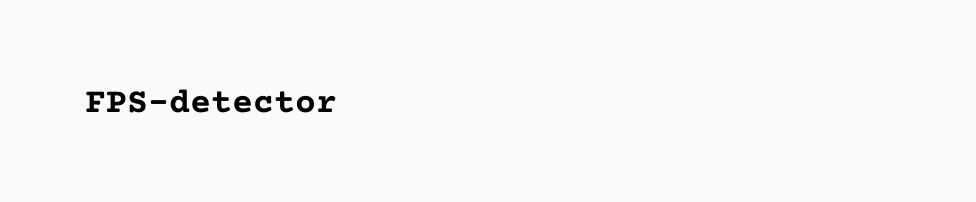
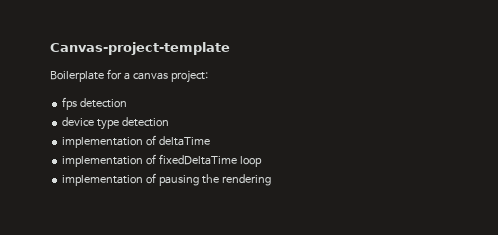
[85,89,337,113] FPS-detector -> [50,42,230,55] [50,69,208,83] [62,97,128,110] [62,117,170,130] [62,135,211,148] [62,154,263,167] [62,173,271,186] Canvas-project-template // Boilerplate for a canvas project: // fps detection // device type detection // implementation of deltaTime // implementation of fixedDeltaTime loop // implementation of pausing the rendering

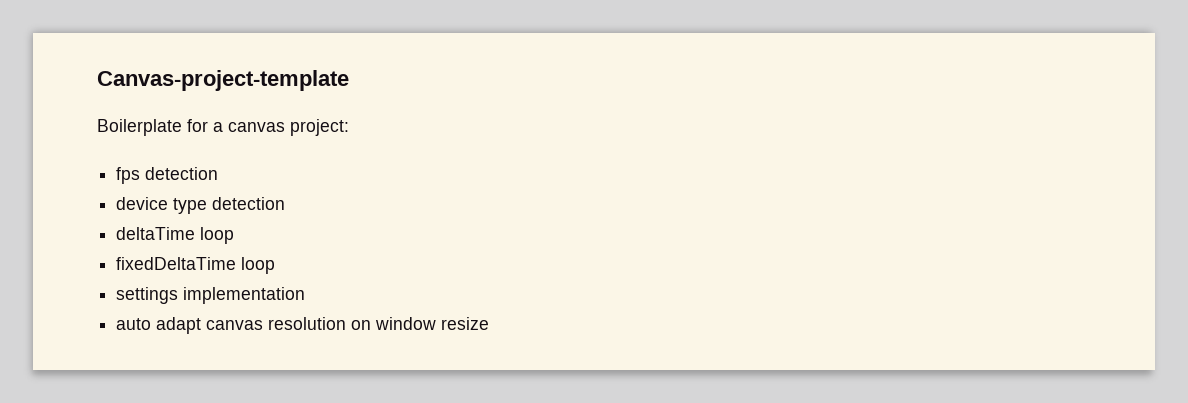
[62,135,157,148] implementation of -> (286, 203) none
[62,154,157,167] // implementation of -> [200,227,235,244] loop //
[62,173,271,186] implementation of pausing the rendering -> [116,287,306,304] [116,317,490,334] settings implementation // auto adapt canvas resolution on window resize

